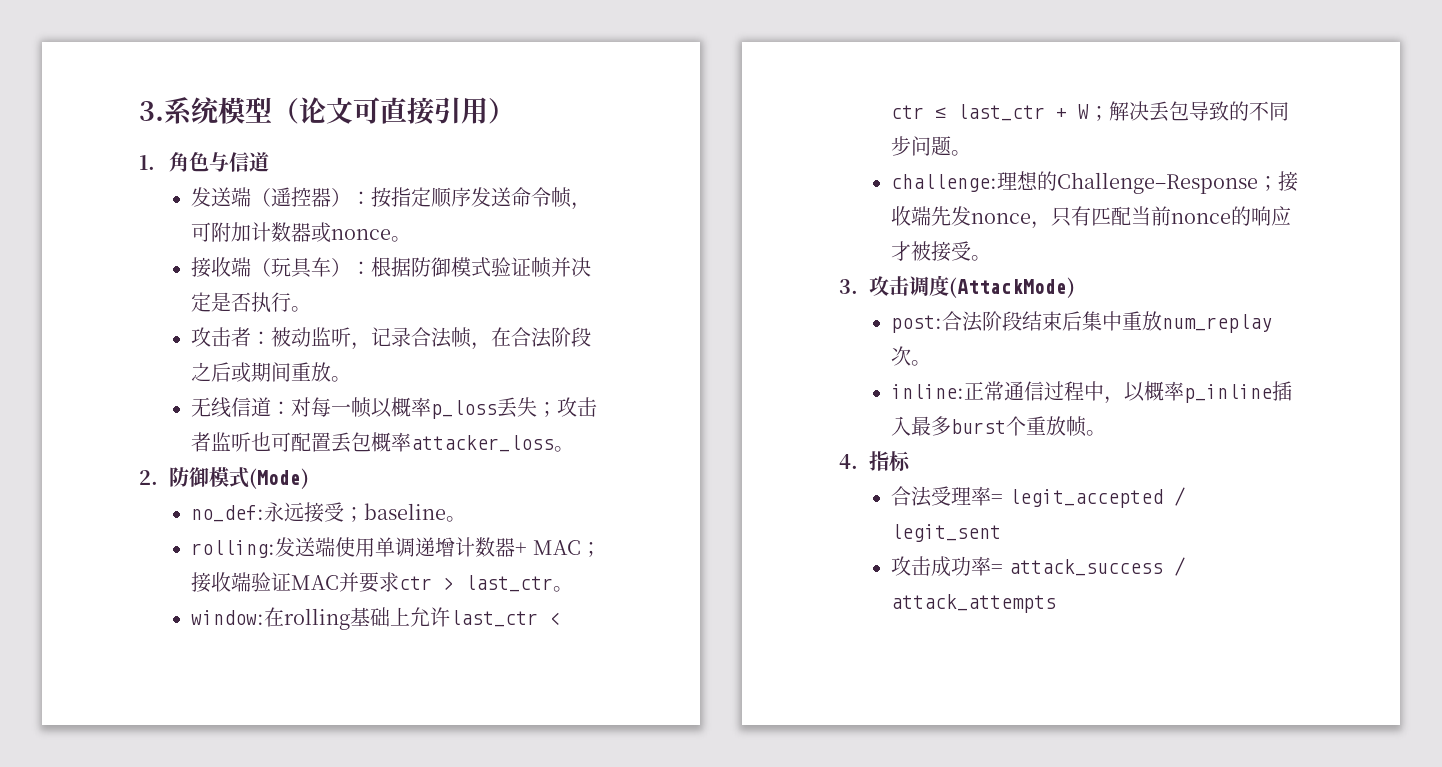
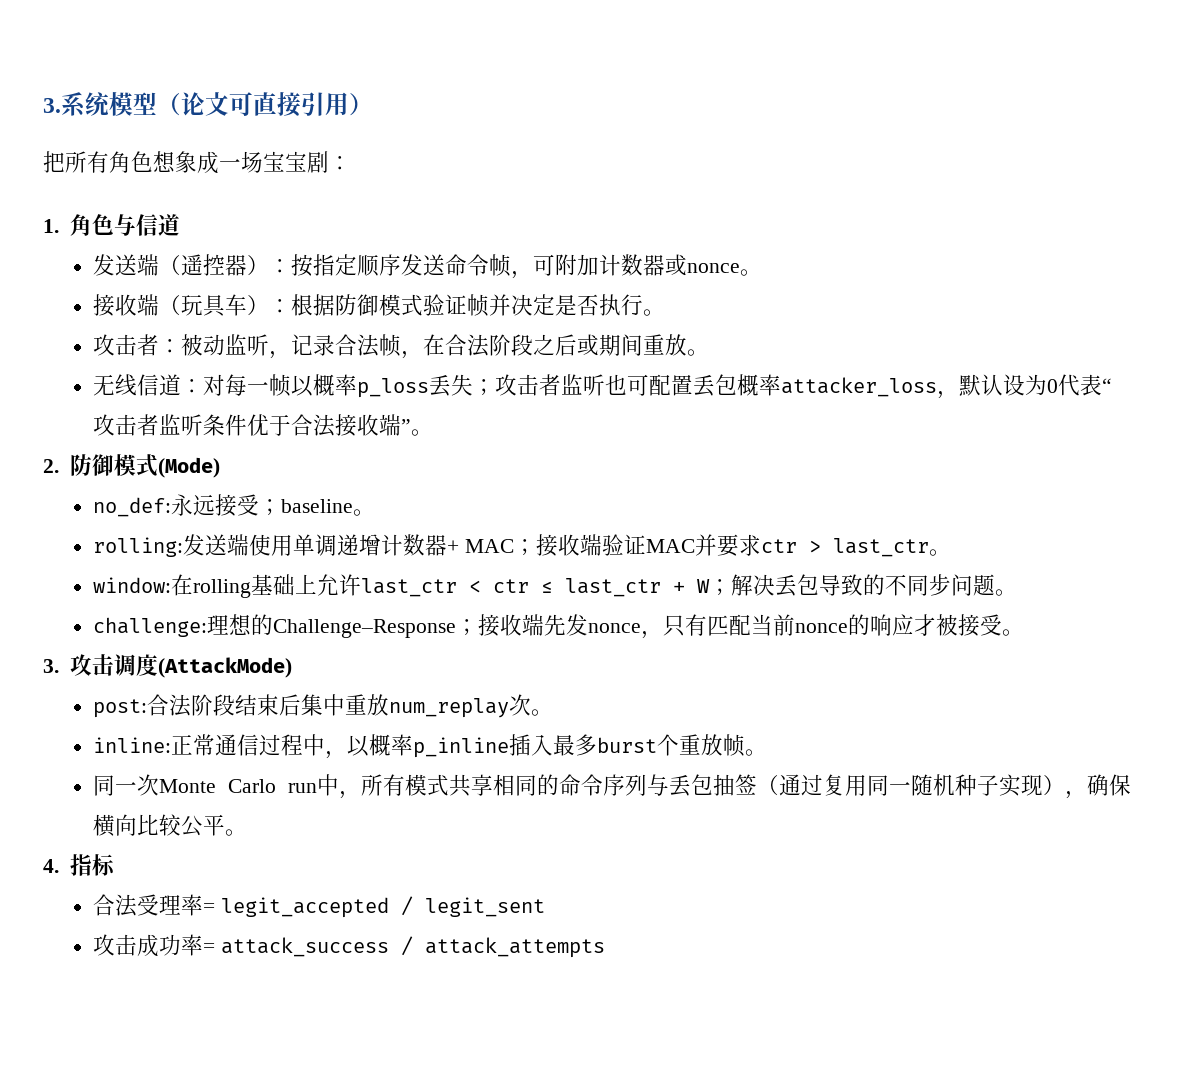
(515, 111) none -> [43,151,351,174] // 把所有角色想象成一场宝宝剧：
(555, 443) none -> [937,374,1113,399] [93,414,412,437] ，默认设为0代表“攻击者监听条件优于合法接收端”
(1107, 433) none -> [93,774,1131,799] [93,814,248,837] // 同一次Monte Carlo run中，所有模式共享相同的命令序列与丢包抽签（通过复用同一随机种子实现），确保横向比较公平。

